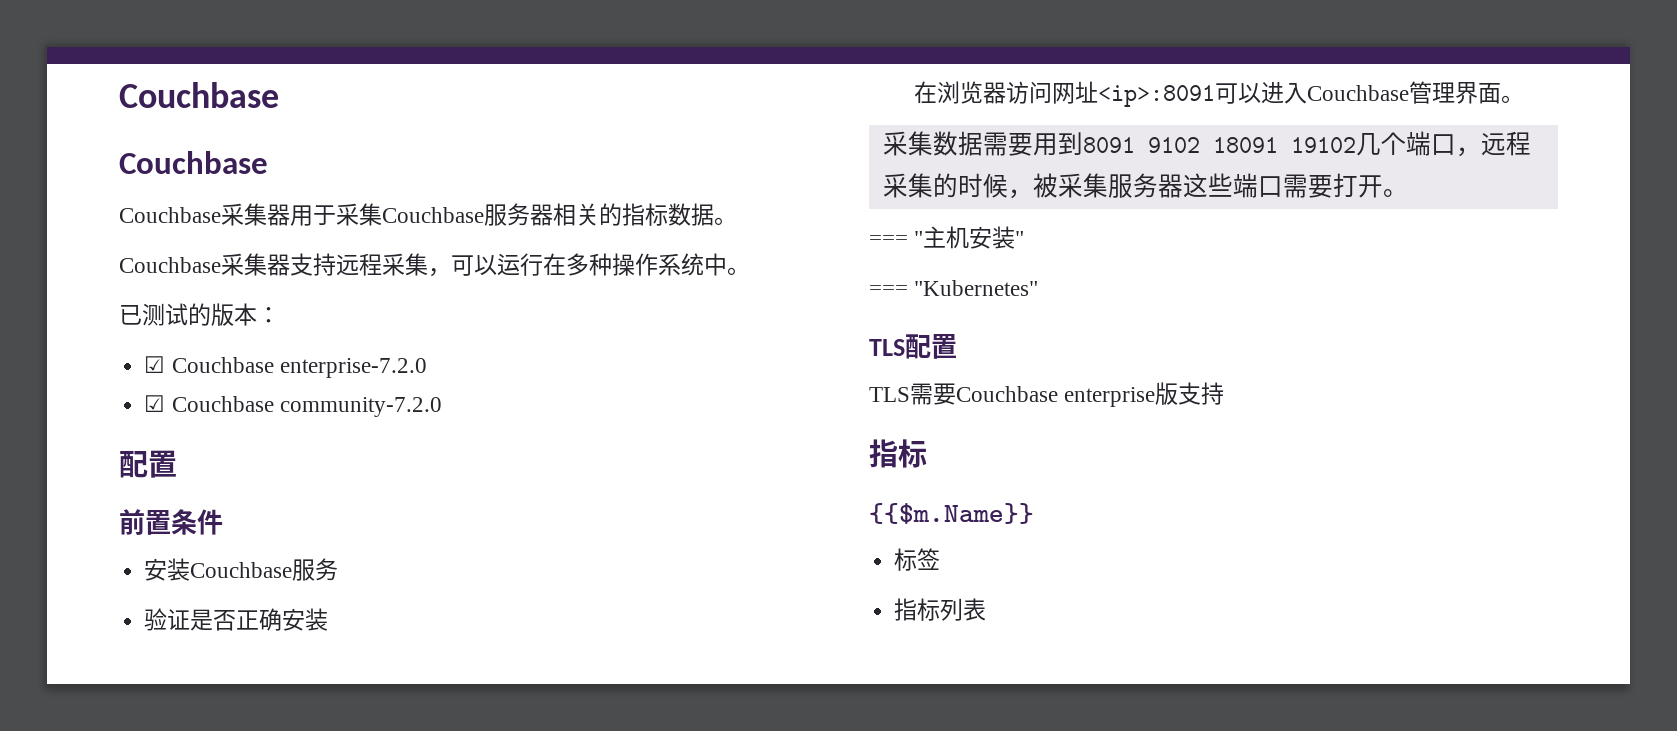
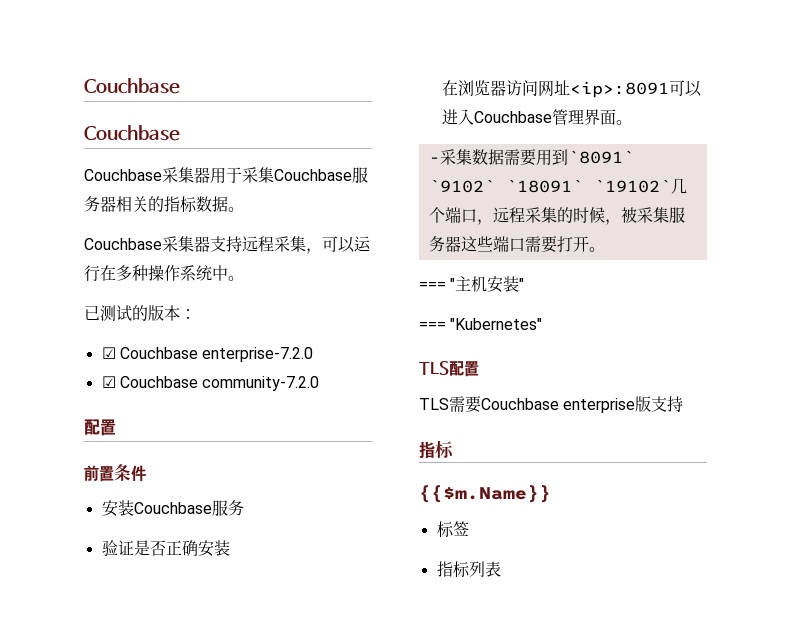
(1524, 99) none -> [428,157,440,163] -
[1082,137,1356,153] 8091 9102 18091 19102 -> [567,151,634,164] [428,180,671,193] `8091` `9102` `18091` `19102`

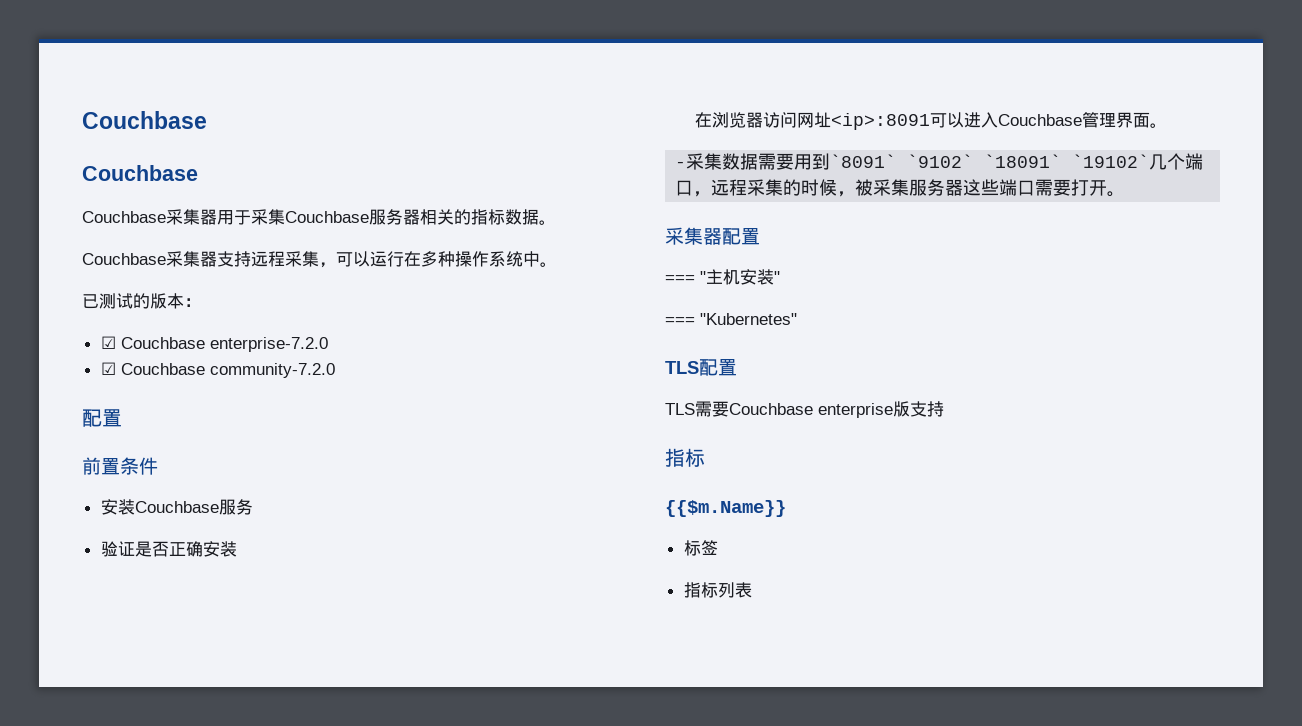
(605, 249) none -> [665,227,760,245] // 采集器配置

